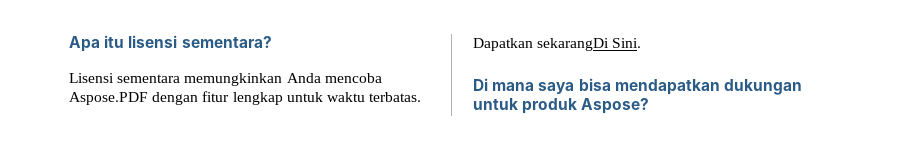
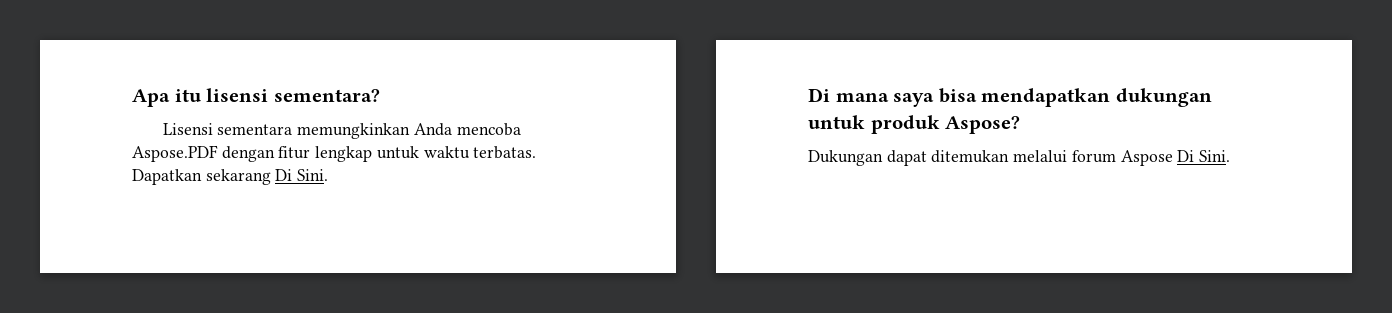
[537,38,610,51] sekarangDi -> [205,169,293,185] sekarang Di
(650, 106) none -> [808,150,1231,166] // Dukungan dapat ditemukan melalui forum Aspose Di Sini.

